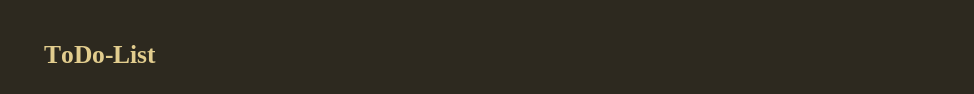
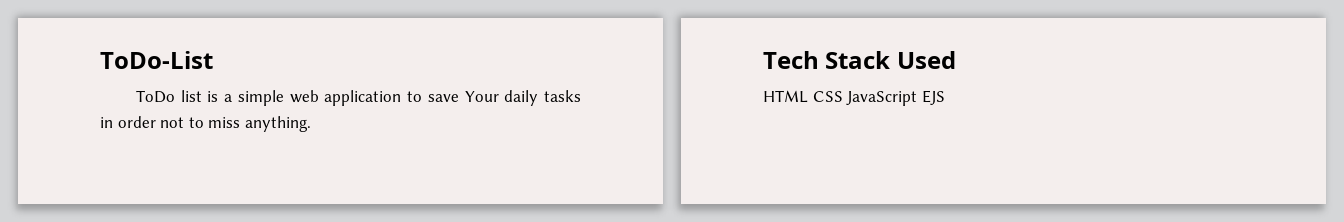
(156, 54) none -> [135,90,581,106] [100,116,311,132] [763,51,956,69] [763,90,945,106] // ToDo list is a simple web application to save Your daily tasks in order not to miss anything. // Tech Stack Used // HTML CSS JavaScript EJS

